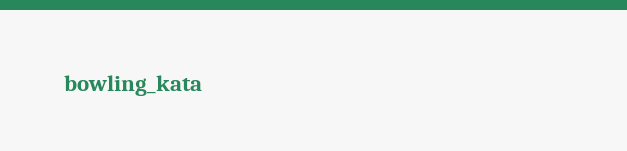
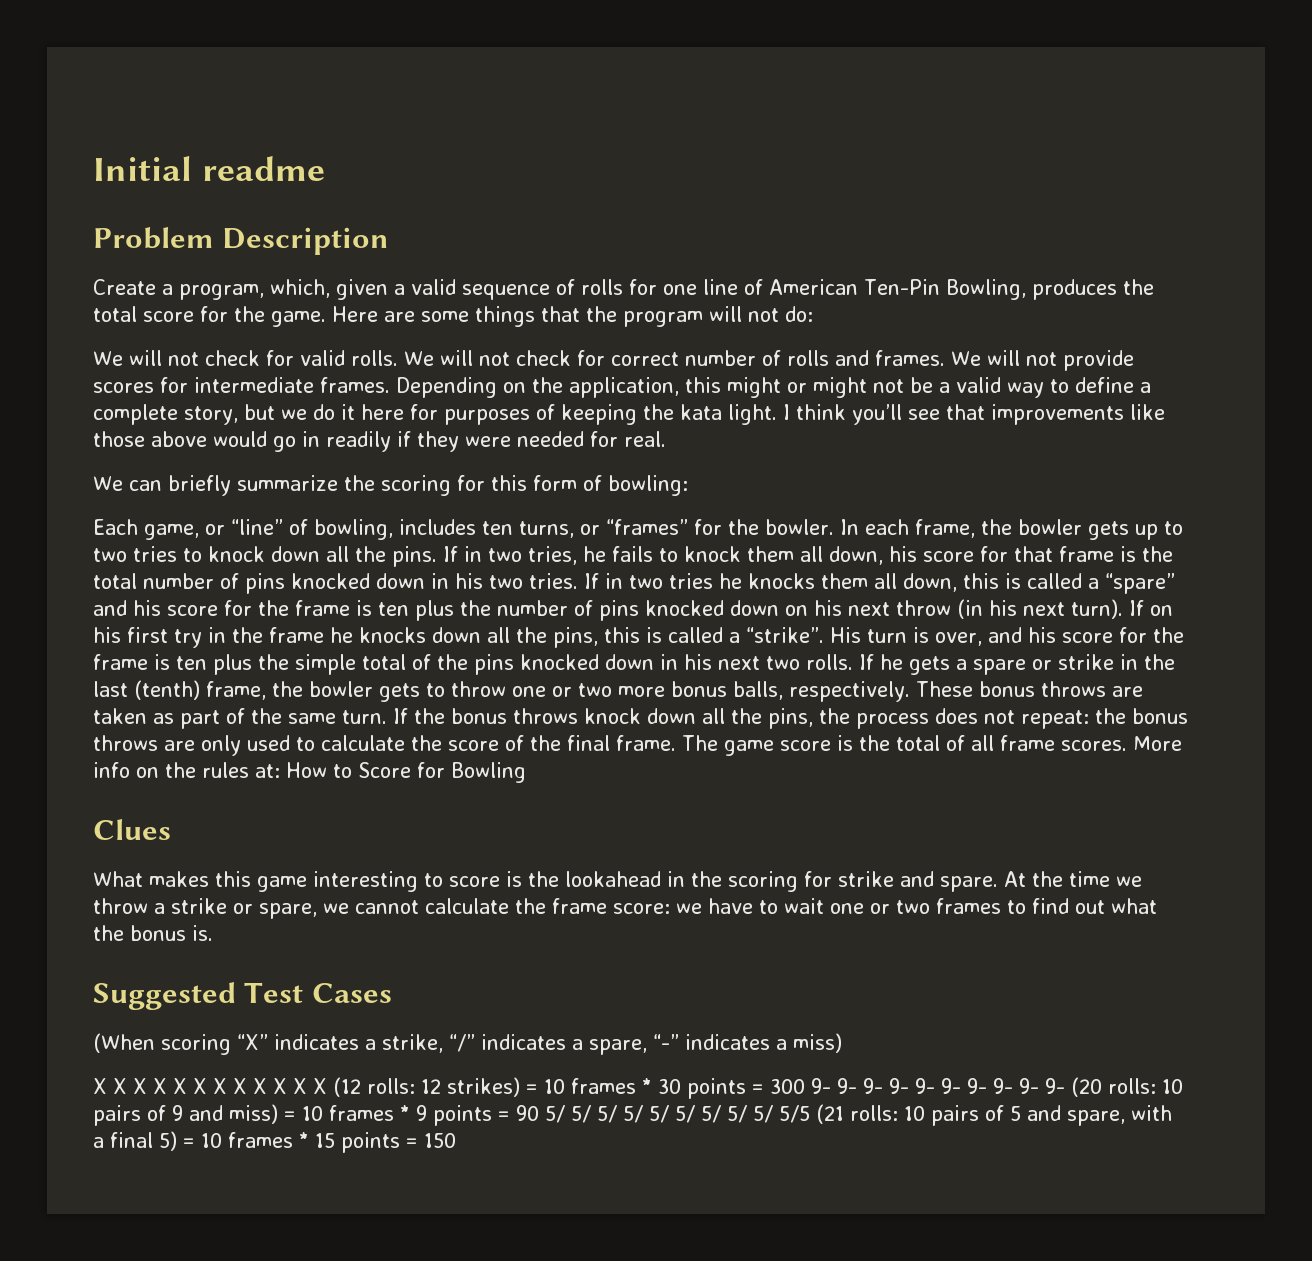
[64,75,202,96] bowling_kata -> [93,156,325,181] [93,227,390,255] [93,279,1154,300] [93,306,813,327] [93,350,1134,371] [93,377,1151,398] [93,404,1165,425] [93,431,666,452] [93,475,688,496] [93,519,1183,540] [93,546,1173,567] [93,573,1175,594] [93,599,1173,621] [93,627,1184,648] [93,654,1175,675] [93,680,1143,702] [93,708,1188,729] [93,735,1182,756] [93,762,526,783] [93,819,171,840] [93,871,1142,892] [93,898,1157,919] [93,925,213,941] [93,982,392,1010] [93,1033,842,1055] [93,1077,1183,1099] [93,1104,1172,1126] [93,1131,456,1153] Initial readme // Problem Description // Create a program, which, given a valid sequence of rolls for one line of American Ten-Pin Bowling, produces the total score for the game. Here are some things that the program will not do: // We will not check for valid rolls. We will not check for correct number of rolls and frames. We will not provide scores for intermediate frames. Depending on the application, this might or might not be a valid way to define a complete story, but we do it here for purposes of keeping the kata light. I think you’ll see that improvements like those above would go in readily if they were needed for real. // We can briefly summarize the scoring for this form of bowling: // Each game, or “line” of bowling, includes ten turns, or “frames” for the bowler. In each frame, the bowler gets up to two tries to knock down all the pins. If in two tries, he fails to knock them all down, his score for that frame is the total number of pins knocked down in his two tries. If in two tries he knocks them all down, this is called a “spare” and his score for the frame is ten plus the number of pins knocked down on his next throw (in his next turn). If on his first try in the frame he knocks down all the pins, this is called a “strike”. His turn is over, and his score for the frame is ten plus the simple total of the pins knocked down in his next two rolls. If he gets a spare or strike in the last (tenth) frame, the bowler gets to throw one or two more bonus balls, respectively. These bonus throws are taken as part of the same turn. If the bonus throws knock down all the pins, the process does not repeat: the bonus throws are only used to calculate the score of the final frame. The game score is the total of all frame scores. More info on the rules at: How to Score for Bowling // Clues // What makes this game interesting to score is the lookahead in the scoring for strike and spare. At the time we throw a strike or spare, we cannot calculate the frame score: we have to wait one or two frames to find out what the bonus is. // Suggested Test Cases // (When scoring “X” indicates a strike, “/” indicates a spare, “-” indicates a miss) // X X X X X X X X X X X X (12 rolls: 12 strikes) = 10 frames * 30 points = 300 9- 9- 9- 9- 9- 9- 9- 9- 9- 9- (20 rolls: 10 pairs of 9 and miss) = 10 frames * 9 points = 90 5/ 5/ 5/ 5/ 5/ 5/ 5/ 5/ 5/ 5/5 (21 rolls: 10 pairs of 5 and spare, with a final 5) = 10 frames * 15 points = 150

